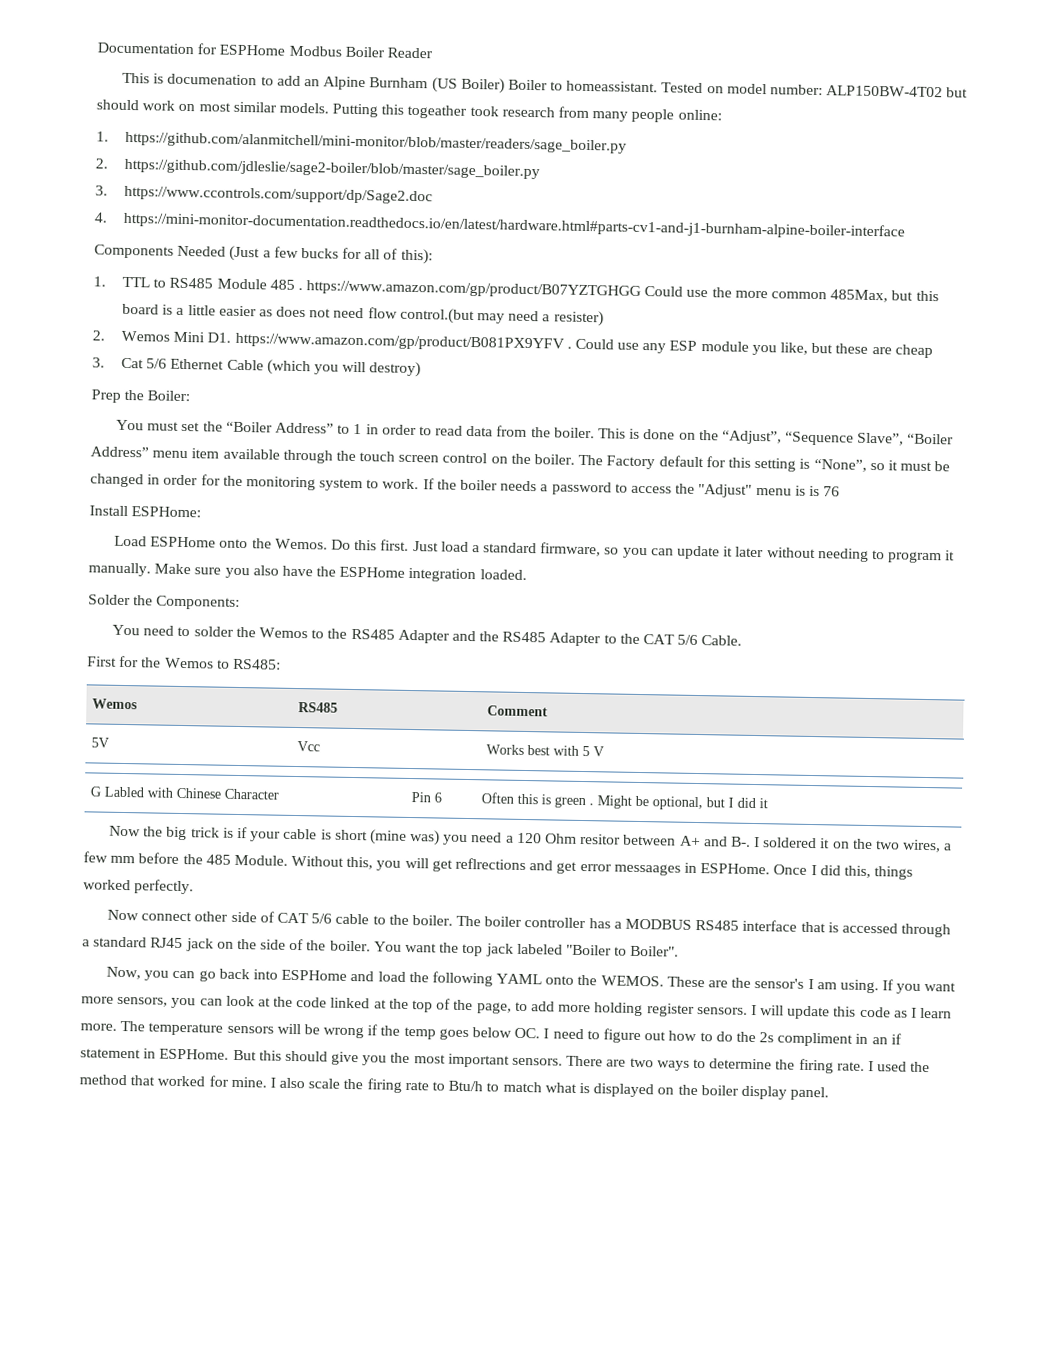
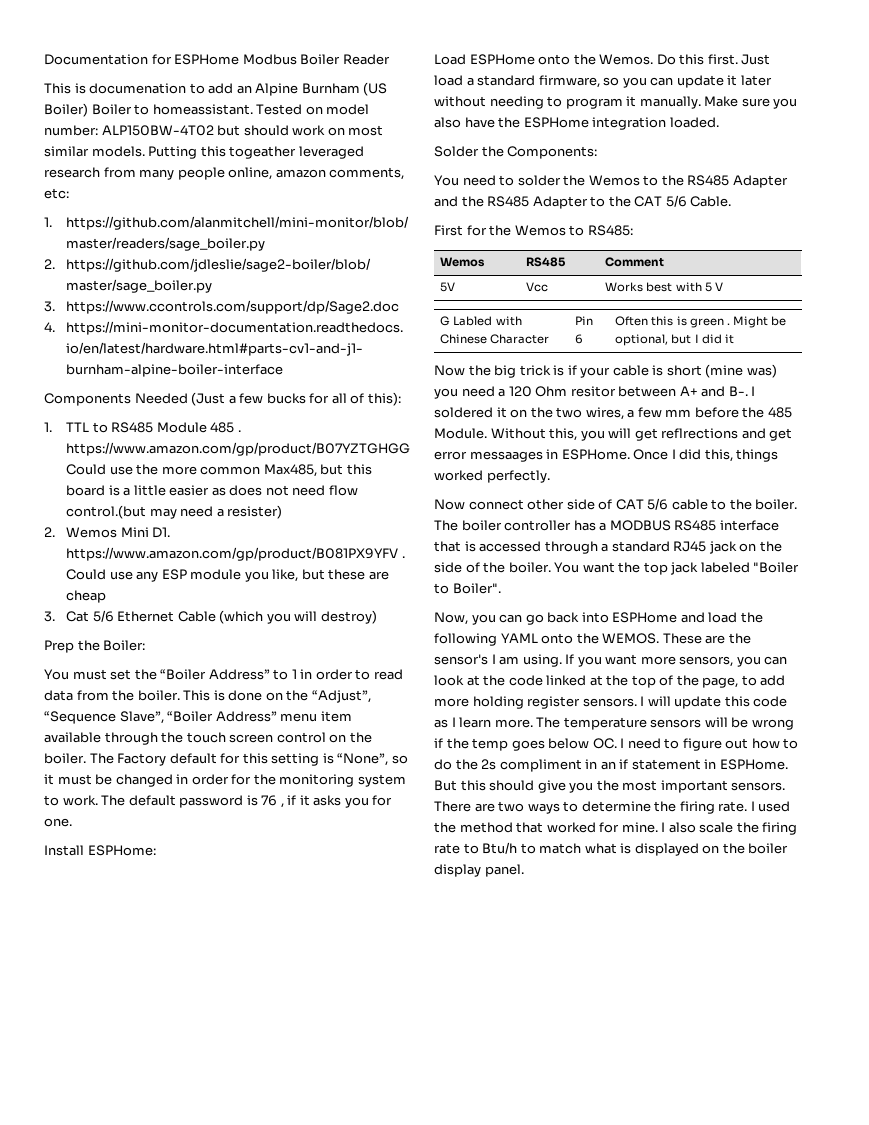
[469,105,499,117] took -> [298,146,364,159] leveraged
[677,109,722,121] online: -> [228,167,405,180] [44,188,69,199] online, amazon comments, etc:
[830,289,889,303] 485Max, -> [263,464,317,477] Max485,
[422,478,841,498] If the boiler needs a password to access the "Adjust" menu is is 76 -> [101,795,393,808] [44,818,72,827] The default password is 76 , if it asks you for one.

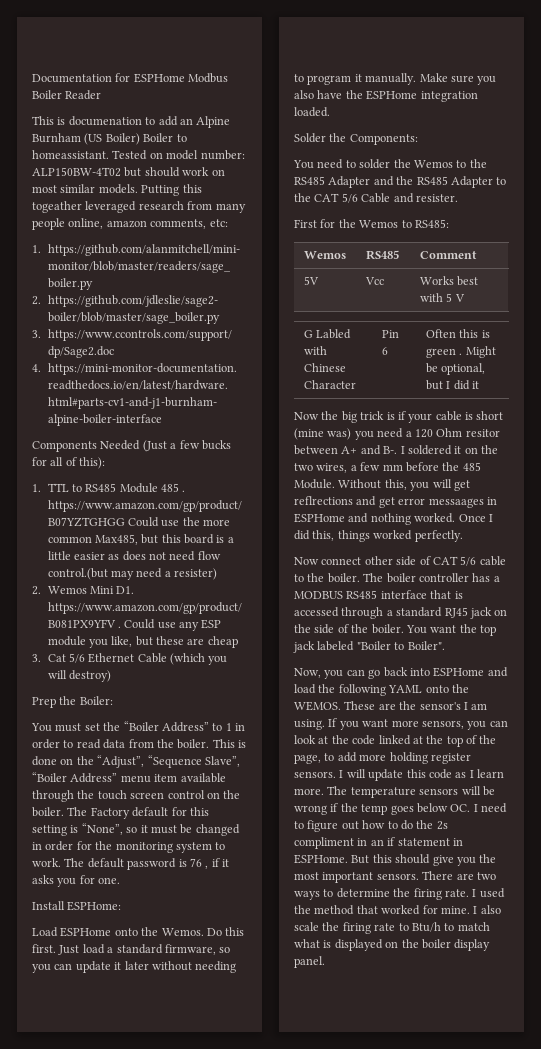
[690,196,732,207] Cable. -> [361,193,458,203] Cable and resister.
[561,449,630,460] ESPHome. -> [294,513,456,525] ESPHome and nothing worked.

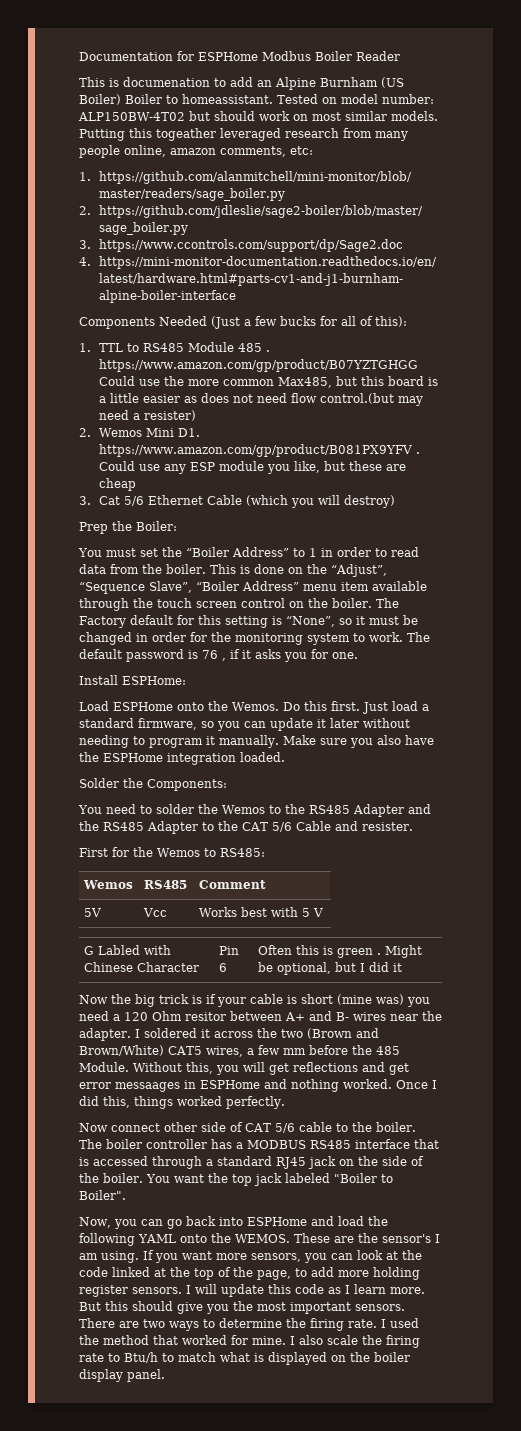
[383,446,398,454] B-. -> [336,1011,442,1021] [79,1028,131,1041] B- wires near the adapter.
[464,447,478,454] on -> [213,1031,253,1038] across
(313, 467) none -> [306,1028,379,1039] [79,1045,202,1056] (Brown and Brown/White) CAT5
[294,496,353,505] reflrections -> [293,1062,358,1072] reflections
[327,786,495,798] [294,803,507,815] [294,820,448,832] [294,837,463,849] [294,854,348,864] The temperature sensors will be wrong if the temp goes below OC. I need to figure out how to do the 2s compliment in an if statement in ESPHome. -> (425, 1290) none

